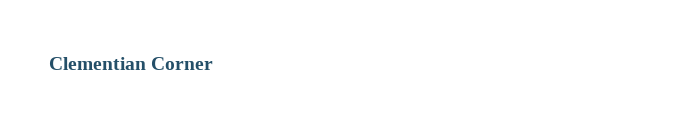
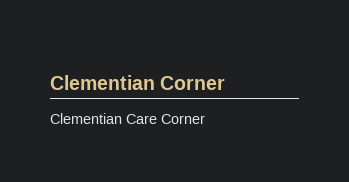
(214, 63) none -> [50,113,205,124] // Clementian Care Corner

